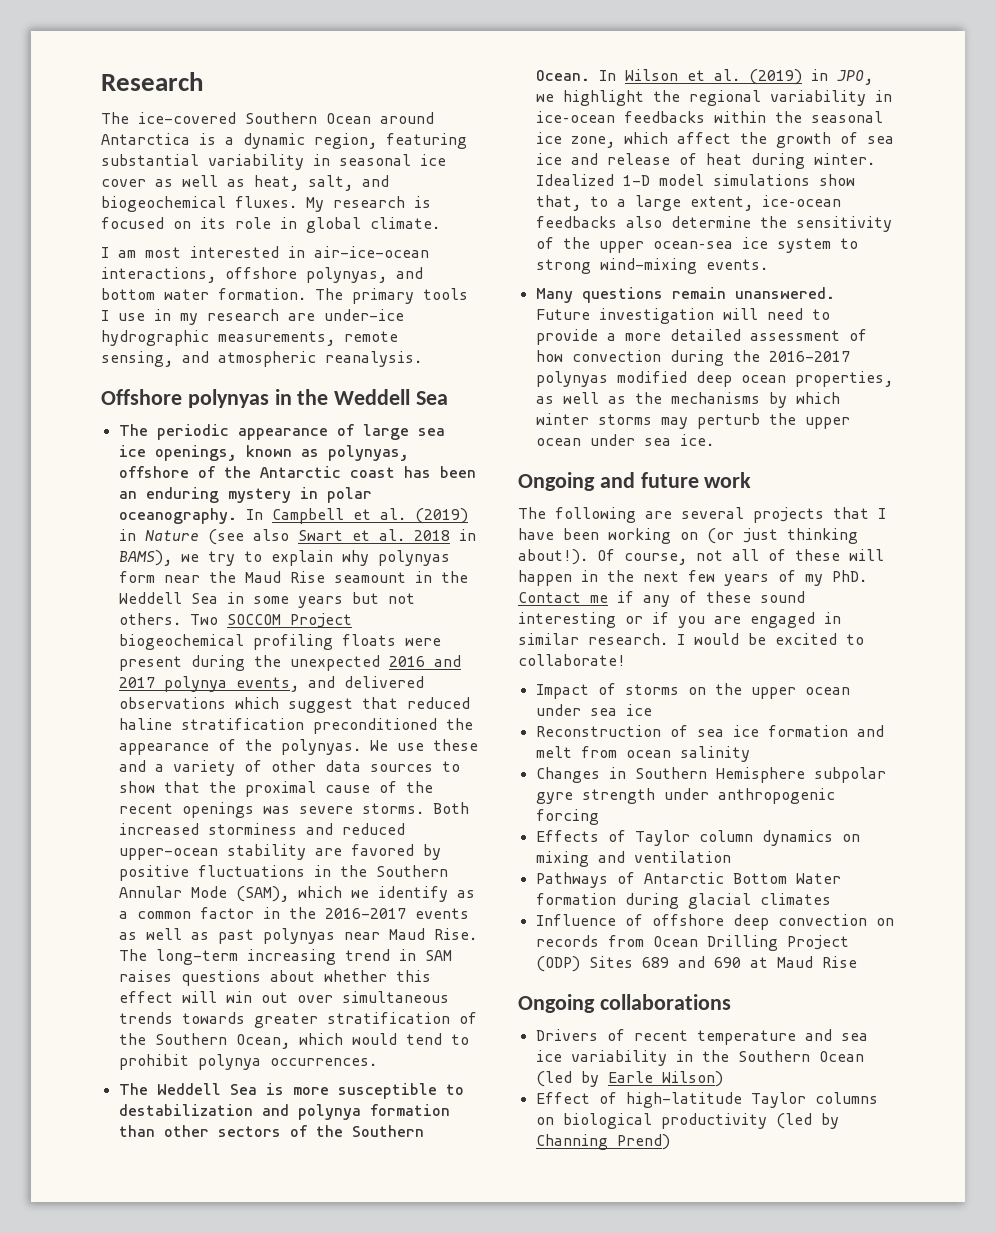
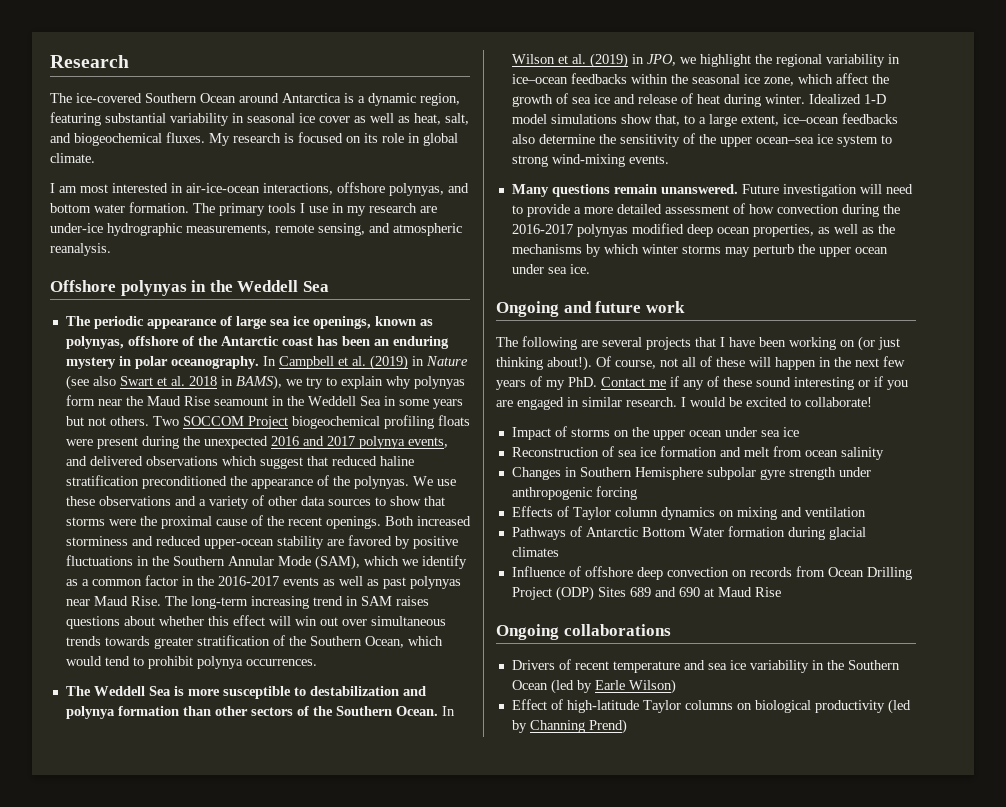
(478, 745) none -> [98,496,171,506] observations
(200, 787) none -> [65,517,136,526] storms were
[181,802,424,818] openings was severe storms. -> [325,516,381,529] openings.

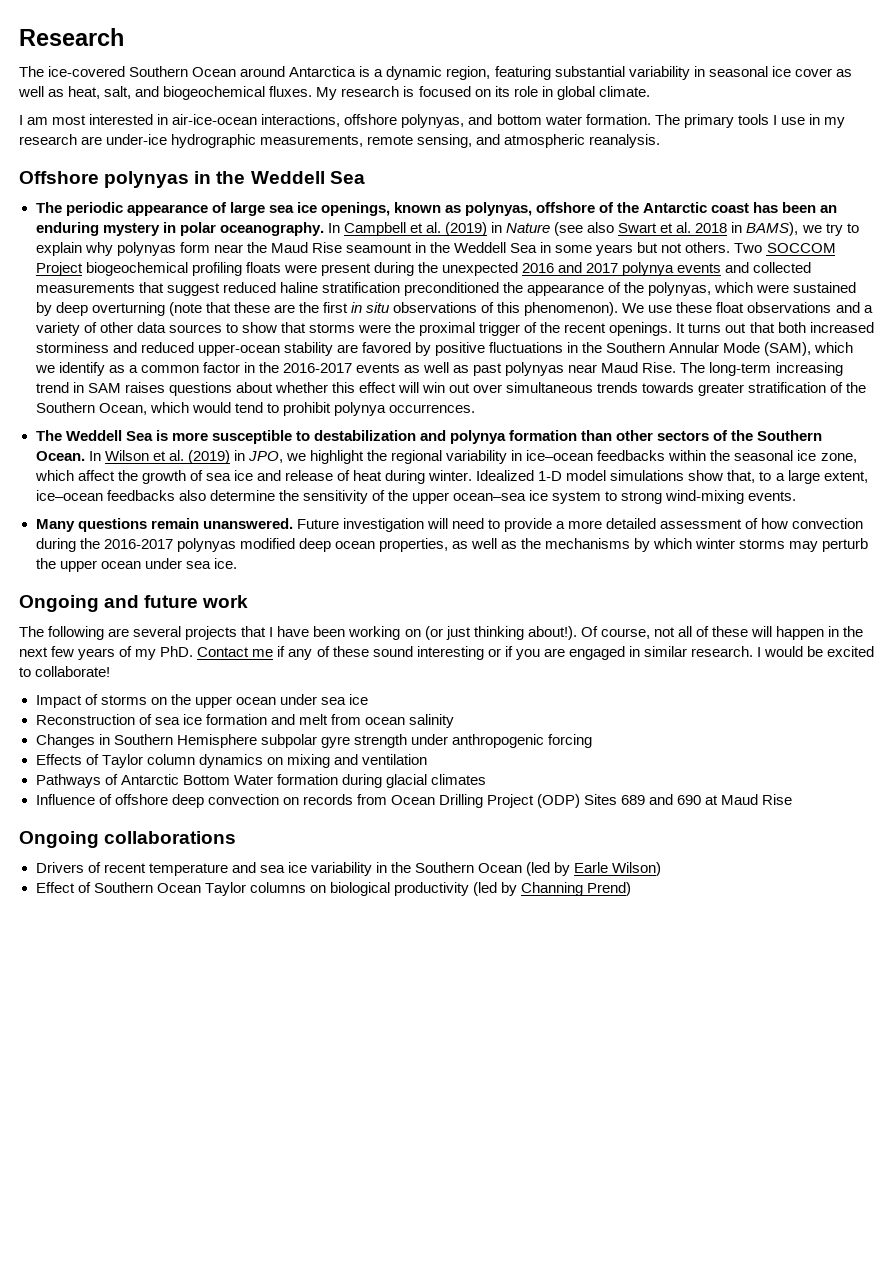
[407,437,448,448] [65,456,328,469] events, and delivered observations which suggest that -> [677,262,812,273] [35,282,220,296] events and collected measurements that suggest
[353,476,409,489] polynyas. -> [648,282,857,296] [35,302,619,316] polynyas, which were sustained by deep overturning (note that these are the first in situ observations of this phenomenon).
(95, 501) none -> [716,302,745,313] float
[215,519,247,526] cause -> [479,322,521,336] trigger
[384,516,414,526] Both -> [676,322,806,333] It turns out that both
[566,700,639,713] high-latitude -> [93,882,201,893] Southern Ocean

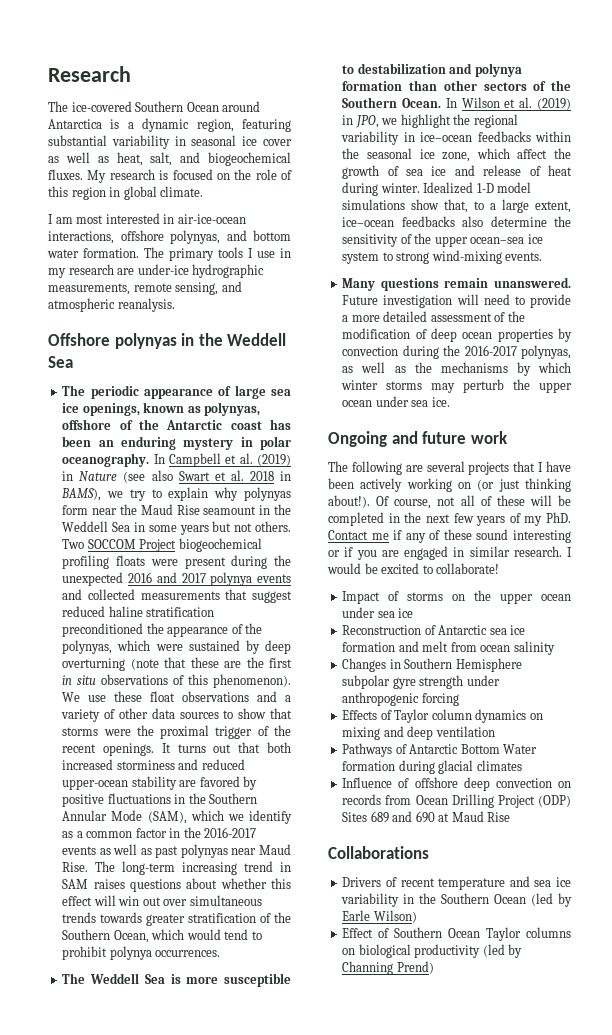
[494,86,538,97] its role -> [234,169,292,180] [48,186,106,200] the role of this region
[761,518,864,529] [35,538,448,552] how convection during the 2016-2017 polynyas modified deep ocean properties, -> [507,311,525,322] [342,328,572,342] [342,345,571,359] the modification of deep ocean properties by convection during the 2016-2017 polynyas,
(346, 631) none -> [360,478,403,492] actively
[776,626,825,640] happen -> [558,495,571,506] [328,512,384,526] be completed
(152, 719) none -> [438,625,488,635] Antarctic
(358, 759) none -> [407,726,434,740] deep
[19,831,237,848] Ongoing collaborations -> [328,846,429,859] Collaborations

